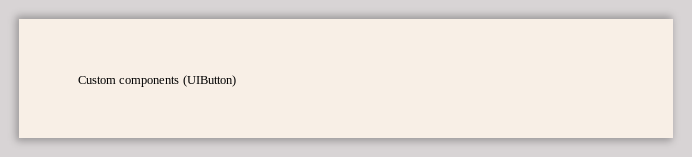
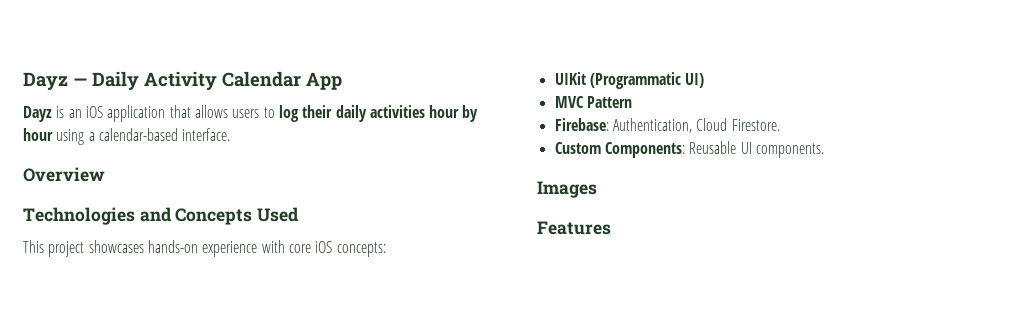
[78,75,236,87] Custom components (UIButton) -> [23,71,342,90] [23,105,479,122] [23,128,231,145] [23,167,105,182] [23,207,300,225] [23,240,386,257] [554,72,705,89] [554,96,632,108] [554,118,780,133] [554,141,824,158] [537,181,597,198] [537,221,611,235] Dayz — Daily Activity Calendar App // Dayz is an iOS application that allows users to log their daily activities hour by hour using a calendar-based interface. // Overview // Technologies and Concepts Used // This project showcases hands-on experience with core iOS concepts: // UIKit (Programmatic UI) // MVC Pattern // Firebase: Authentication, Cloud Firestore. // Custom Components: Reusable UI components. // Images // Features

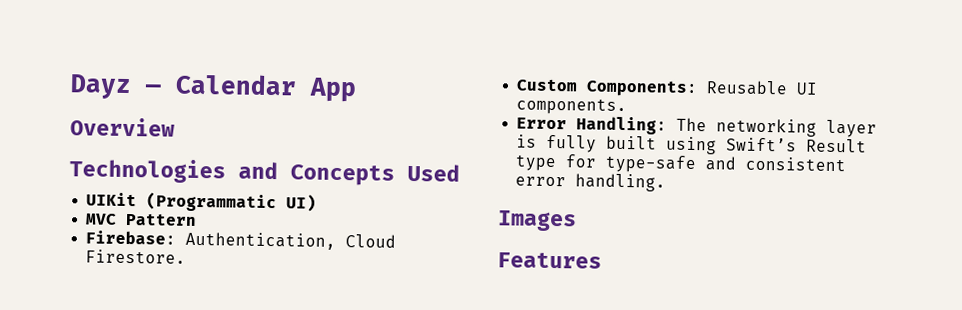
[92,71,217,90] Daily Activity -> (161, 89) none
[23,105,479,122] [23,128,231,145] // Dayz is an iOS application that allows users to log their daily activities hour by hour using a calendar-based interface. -> (357, 90) none
[23,240,386,257] // This project showcases hands-on experience with core iOS concepts: -> (460, 172) none
(824, 150) none -> [516,116,878,138] [516,134,868,155] [515,154,847,174] [515,173,667,192] // Error Handling: The networking layer is fully built using Swift’s Result type for type-safe and consistent error handling.

